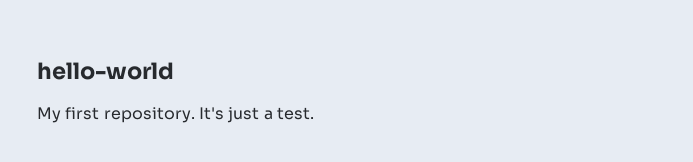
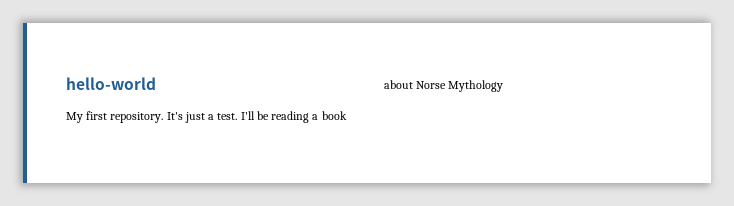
(314, 113) none -> [240,111,347,123] [384,80,504,92] I'll be reading a book about Norse Mythology

